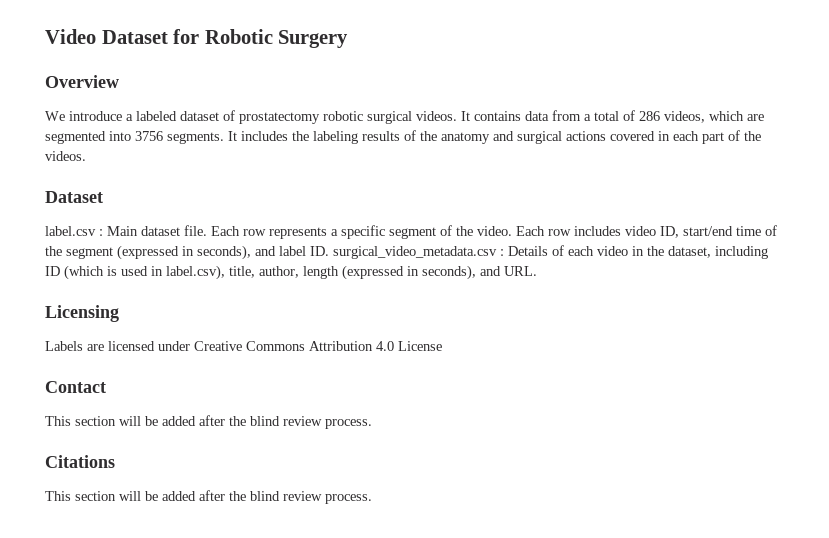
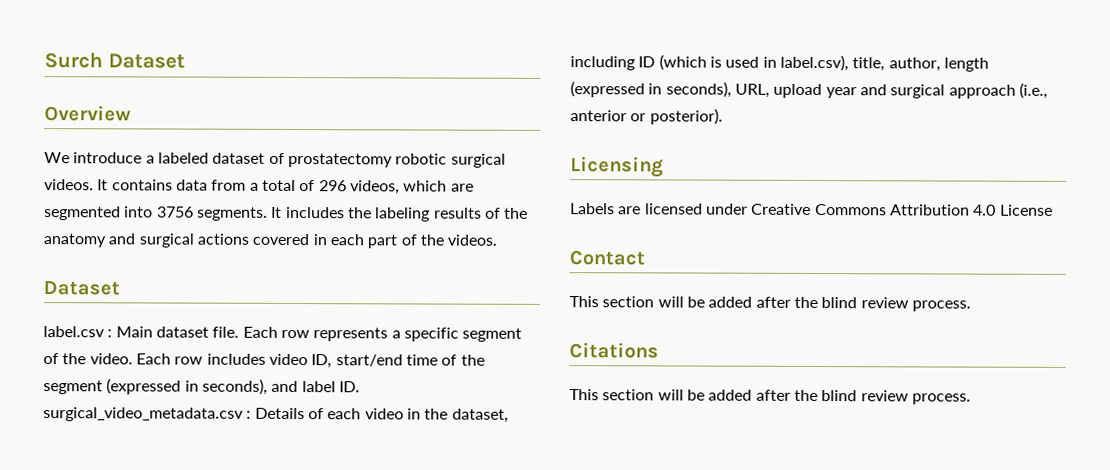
[45,29,349,48] Video Dataset for Robotic Surgery -> [44,52,185,69] Surch Dataset
[639,111,660,121] 286 -> [318,180,347,192] 296
[480,266,537,276] and URL. -> [734,82,1048,99] [570,108,723,125] URL, upload year and surgical approach (i.e., anterior or posterior).

